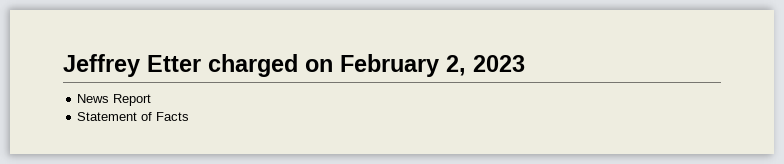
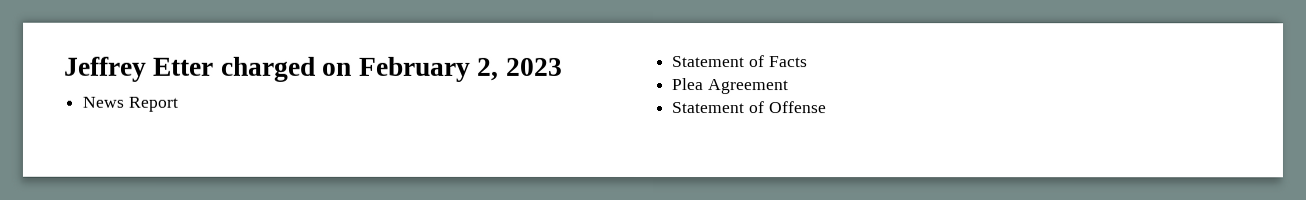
(190, 116) none -> [672,78,789,95] [671,101,826,114] // Plea Agreement // Statement of Offense

